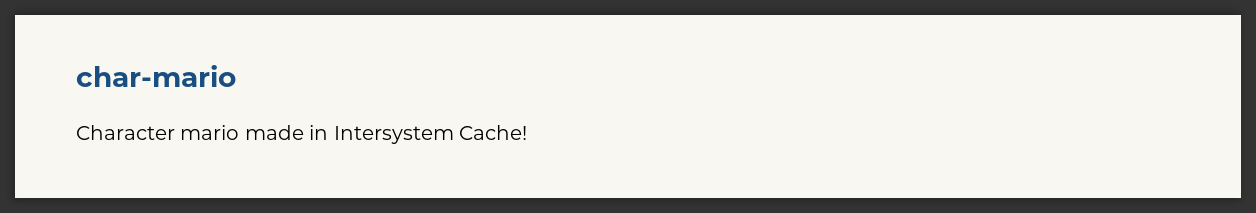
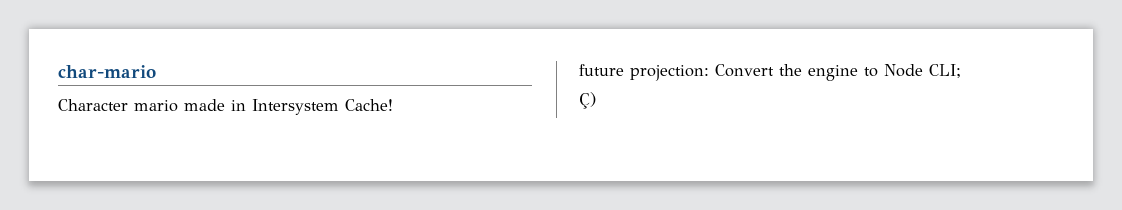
(527, 132) none -> [579,64,961,81] [579,92,596,109] // future projection: Convert the engine to Node CLI; // Ç)

